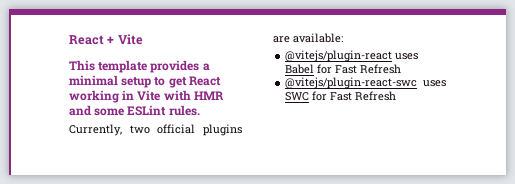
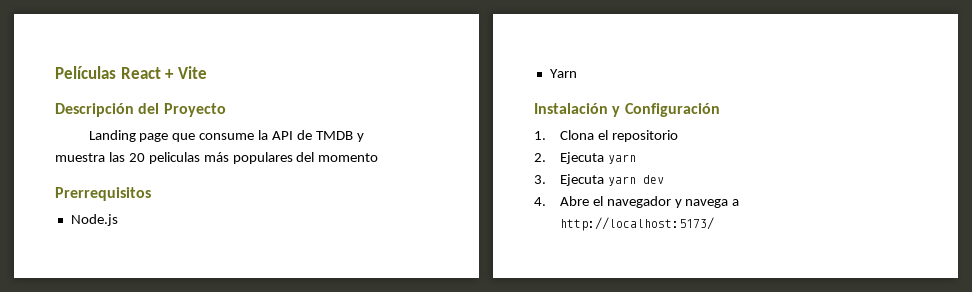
(69, 40) none -> [55,66,116,79] Películas
[69,60,210,73] [69,75,221,88] [69,90,224,103] [69,105,200,116] [69,124,242,136] [273,33,343,43] [285,50,419,62] [285,64,402,74] [285,77,446,89] [285,91,397,101] This template provides a minimal setup to get React working in Vite with HMR and some ESLint rules. // Currently, two official plugins are available: // @vitejs/plugin-react uses Babel for Fast Refresh // @vitejs/plugin-react-swc uses SWC for Fast Refresh -> [55,103,226,117] [88,130,364,142] [55,152,379,164] [55,187,151,201] [70,214,118,226] [549,69,577,78] [534,103,720,117] [534,130,678,142] [534,152,636,164] [534,174,664,186] [534,196,740,208] [559,217,714,231] Descripción del Proyecto // Landing page que consume la API de TMDB y muestra las 20 peliculas más populares del momento // Prerrequisitos // Node.js // Yarn // Instalación y Configuración // 1. Clona el repositorio // 2. Ejecuta yarn // 3. Ejecuta yarn dev // 4. Abre el navegador y navega a http://localhost:5173/

